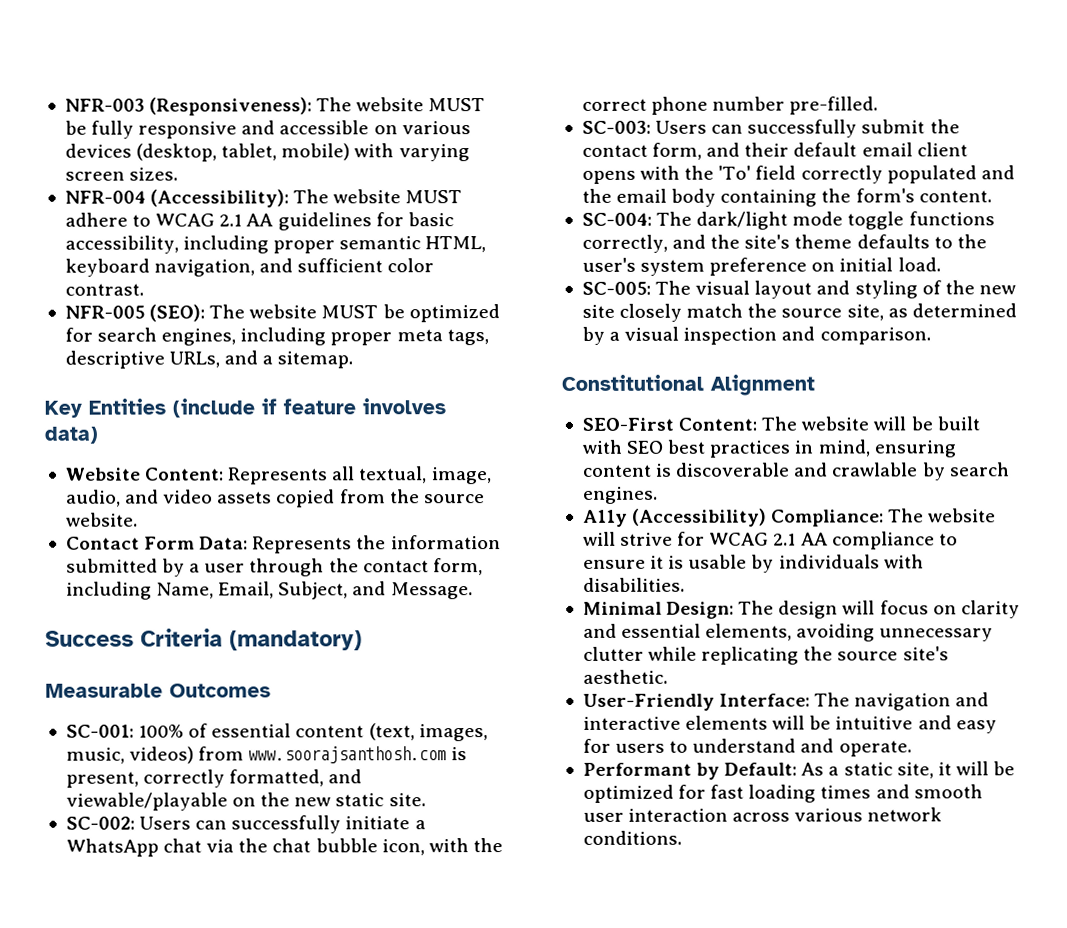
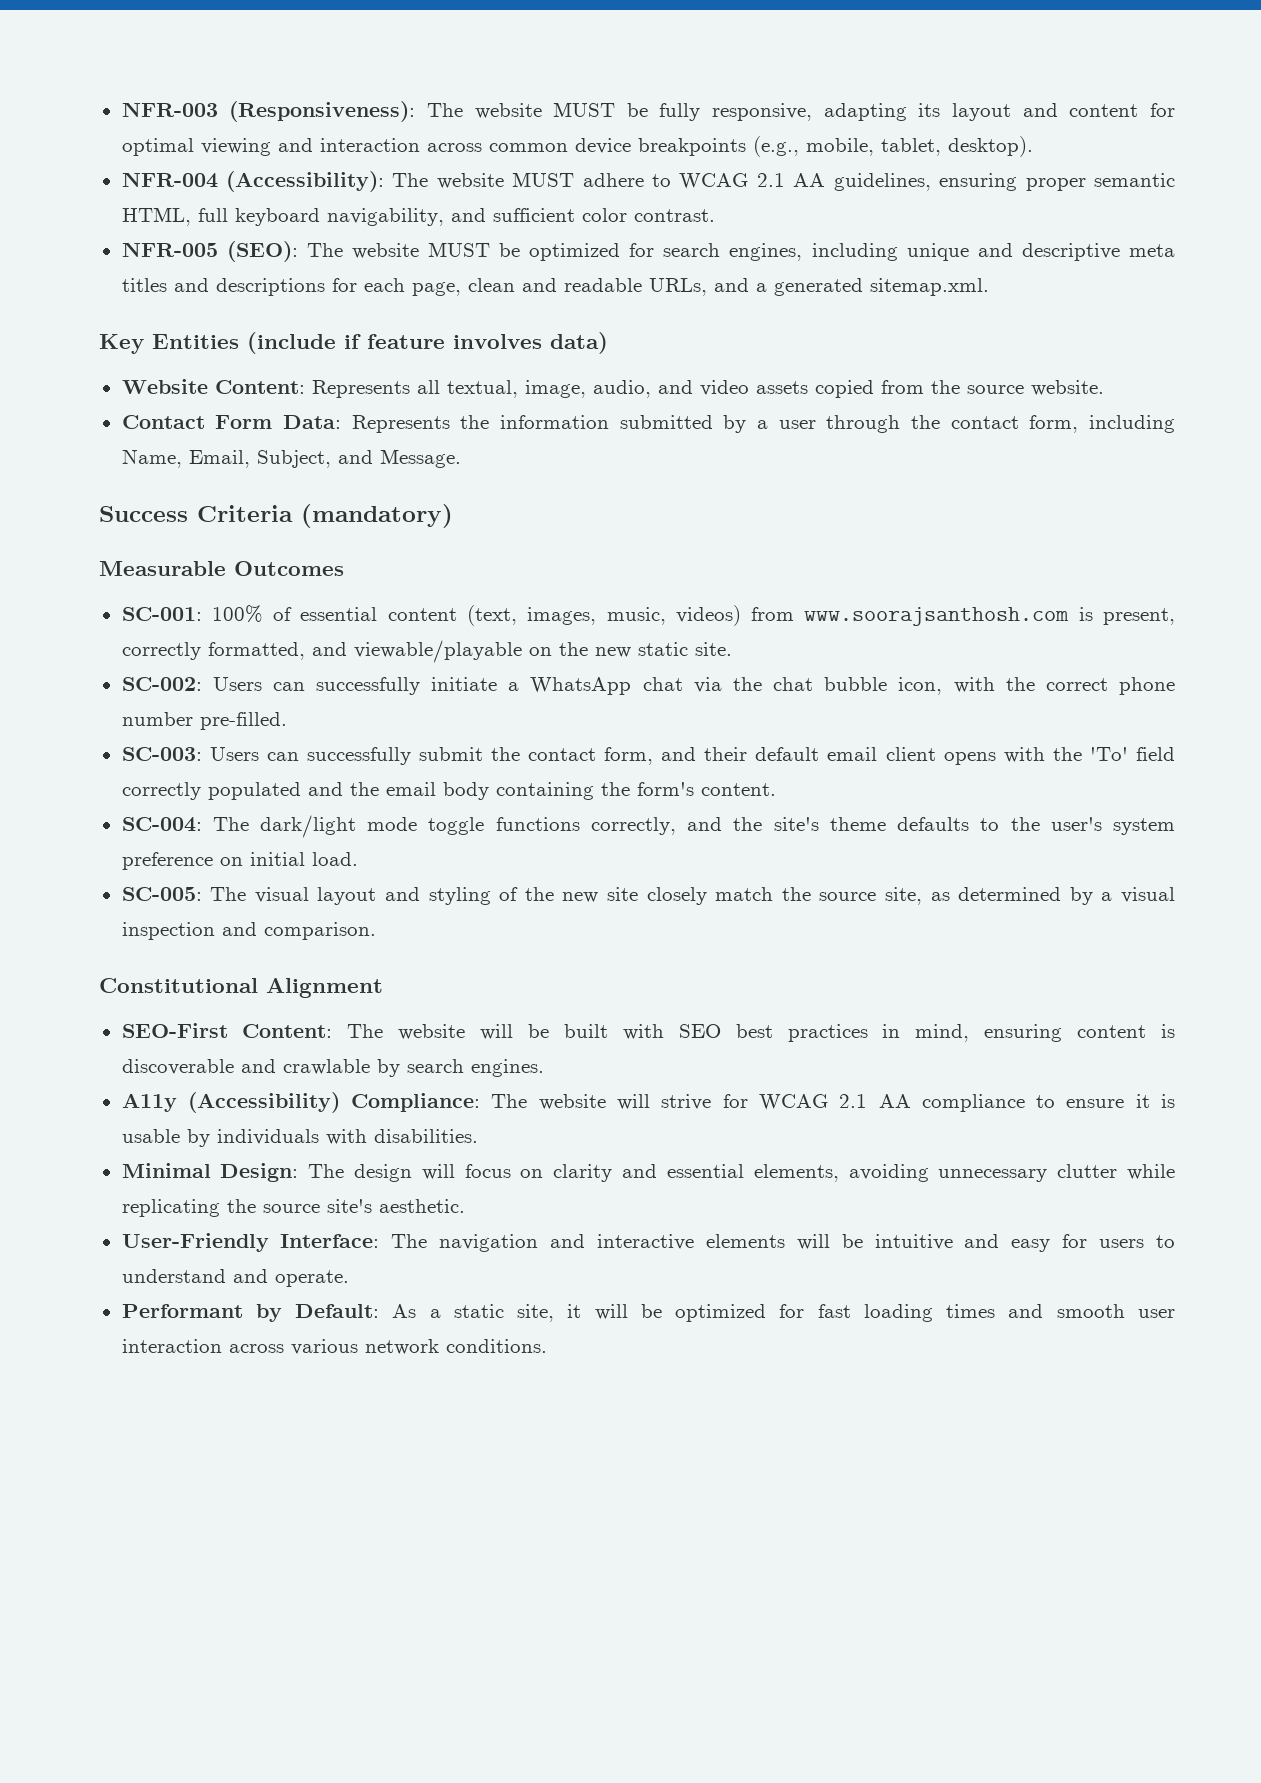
[138,120,471,139] [64,143,470,162] [64,167,179,181] responsive and accessible on various devices (desktop, tablet, mobile) with varying screen sizes. -> [712,103,1175,121] [121,136,1033,157] responsive, adapting its layout and content for optimal viewing and interaction across common device breakpoints (e.g., mobile, tablet, desktop).
[277,212,454,231] [64,235,487,254] [64,258,256,277] guidelines for basic accessibility, including proper semantic HTML, keyboard navigation, -> [833,173,1176,191] [121,207,444,226] guidelines, ensuring proper semantic HTML, full keyboard navigability,
[330,329,489,346] [64,350,165,369] proper meta tags, descriptive -> [906,243,1175,261] [121,278,642,296] unique and descriptive meta titles and descriptions for each page, clean and readable
[277,351,354,369] sitemap. -> [773,278,989,296] generated sitemap.xml.

